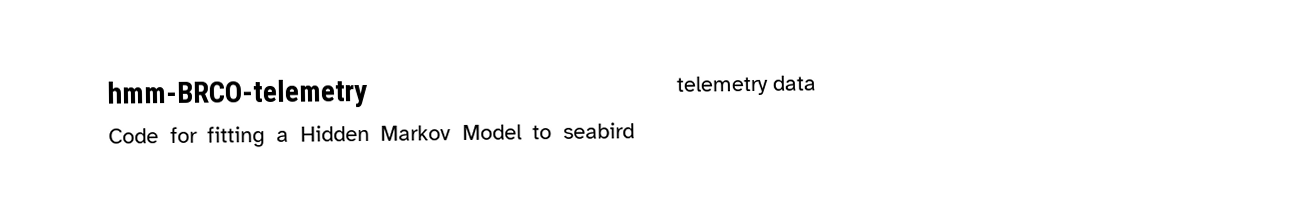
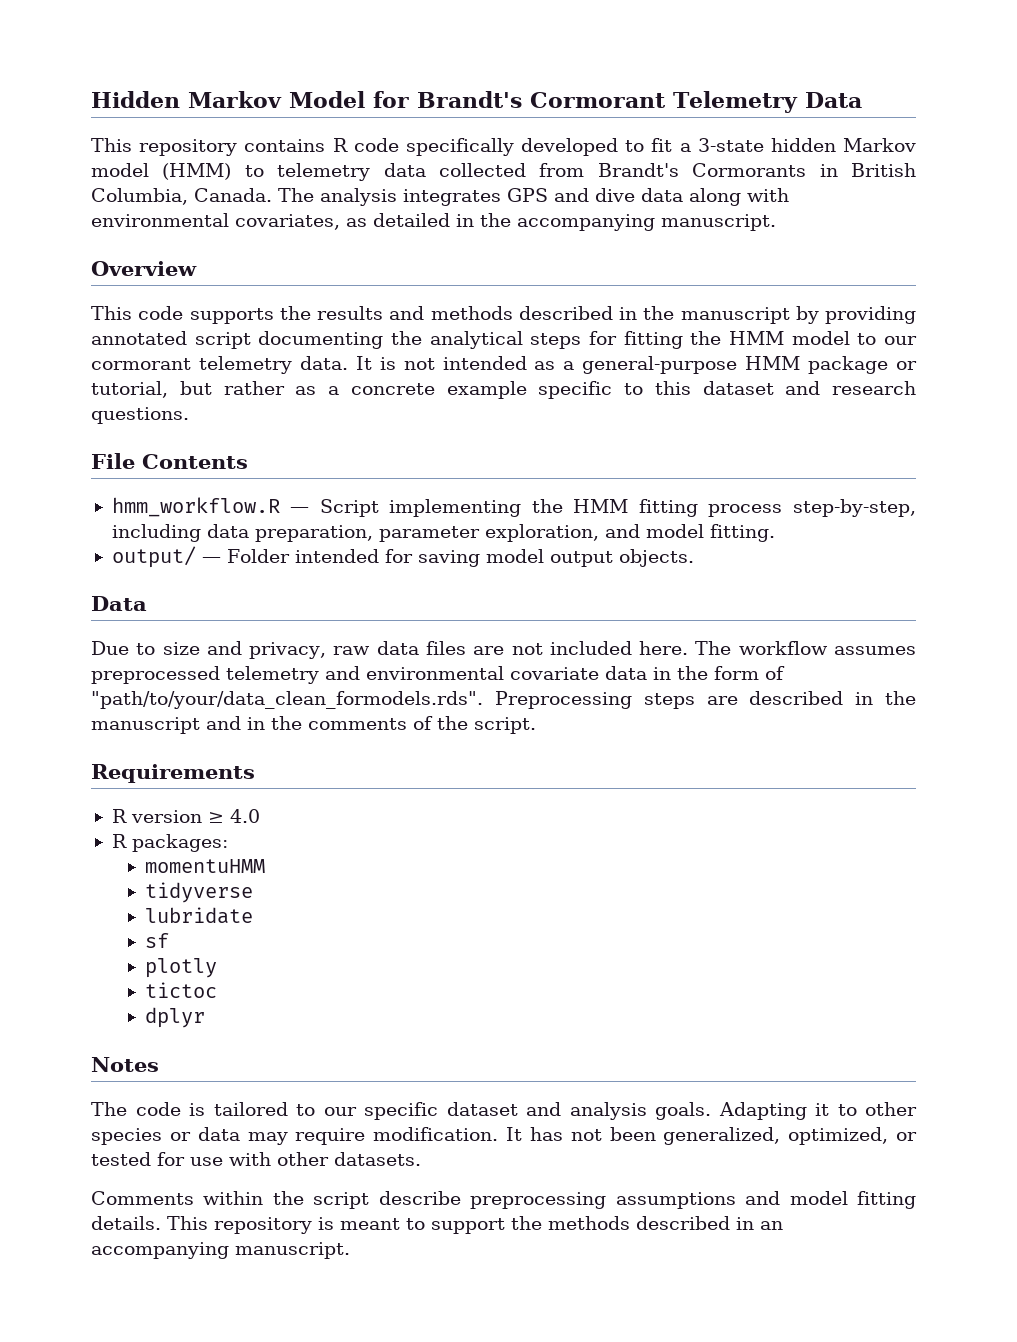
[107,78,369,110] [108,122,635,148] [676,75,816,96] hmm-BRCO-telemetry // Code for fitting a Hidden Markov Model to seabird telemetry data -> [91,91,862,113] [91,138,916,156] [91,163,916,181] [91,188,789,206] [91,213,776,231] [91,261,197,276] [91,306,916,324] [91,331,917,349] [91,356,918,374] [91,381,916,399] [91,407,189,424] [91,453,248,469] [111,497,917,517] [111,524,775,542] [111,546,694,568] [91,596,147,611] [91,641,917,659] [91,666,785,684] [91,691,917,709] [91,716,536,734] [91,764,255,783] [111,809,260,823] [111,834,228,852] [144,859,265,873] [144,882,253,903] [144,907,253,924] [144,933,169,948] [144,958,217,978] [144,982,217,998] [144,1007,205,1028] [91,1057,159,1072] [91,1102,917,1120] [91,1127,918,1145] [91,1152,421,1166] [91,1191,917,1209] [91,1216,783,1234] [91,1242,350,1259] Hidden Markov Model for Brandt's Cormorant Telemetry Data // This repository contains R code specifically developed to fit a 3-state hidden Markov model (HMM) to telemetry data collected from Brandt's Cormorants in British Columbia, Canada. The analysis integrates GPS and dive data along with environmental covariates, as detailed in the accompanying manuscript. // Overview // This code supports the results and methods described in the manuscript by providing annotated script documenting the analytical steps for fitting the HMM model to our cormorant telemetry data. It is not intended as a general-purpose HMM package or tutorial, but rather as a concrete example specific to this dataset and research questions. // File Contents // hmm_workflow.R — Script implementing the HMM fitting process step-by-step, including data preparation, parameter exploration, and model fitting. // output/ — Folder intended for saving model output objects. // Data // Due to size and privacy, raw data files are not included here. The workflow assumes preprocessed telemetry and environmental covariate data in the form of "path/to/your/data_clean_formodels.rds". Preprocessing steps are described in the manuscript and in the comments of the script. // Requirements // R version ≥ 4.0 // R packages: // momentuHMM // tidyverse // lubridate // sf // plotly // tictoc // dplyr // Notes // The code is tailored to our specific dataset and analysis goals. Adapting it to other species or data may require modification. It has not been generalized, optimized, or tested for use with other datasets. // Comments within the script describe preprocessing assumptions and model fitting details. This repository is meant to support the methods described in an accompanying manuscript.

